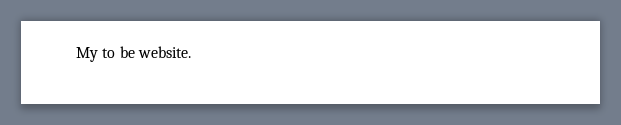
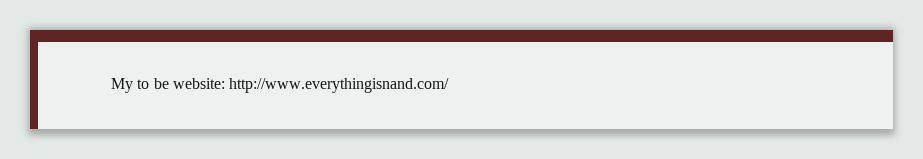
[137,46,191,58] website. -> [172,78,450,93] website: http://www.everythingisnand.com/

